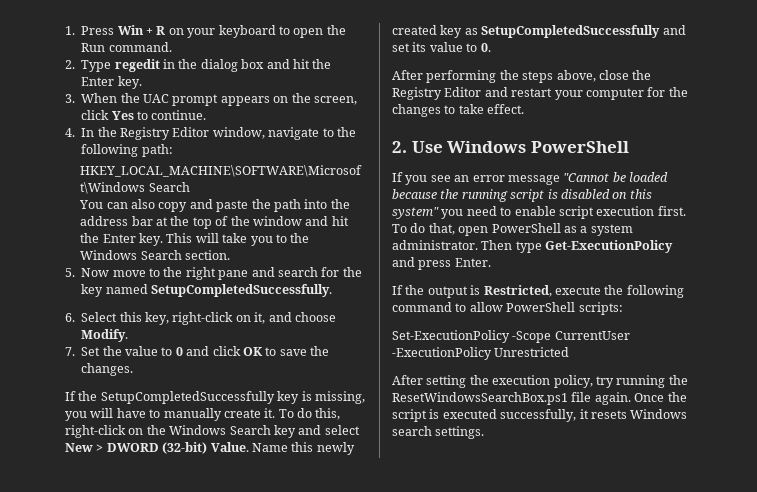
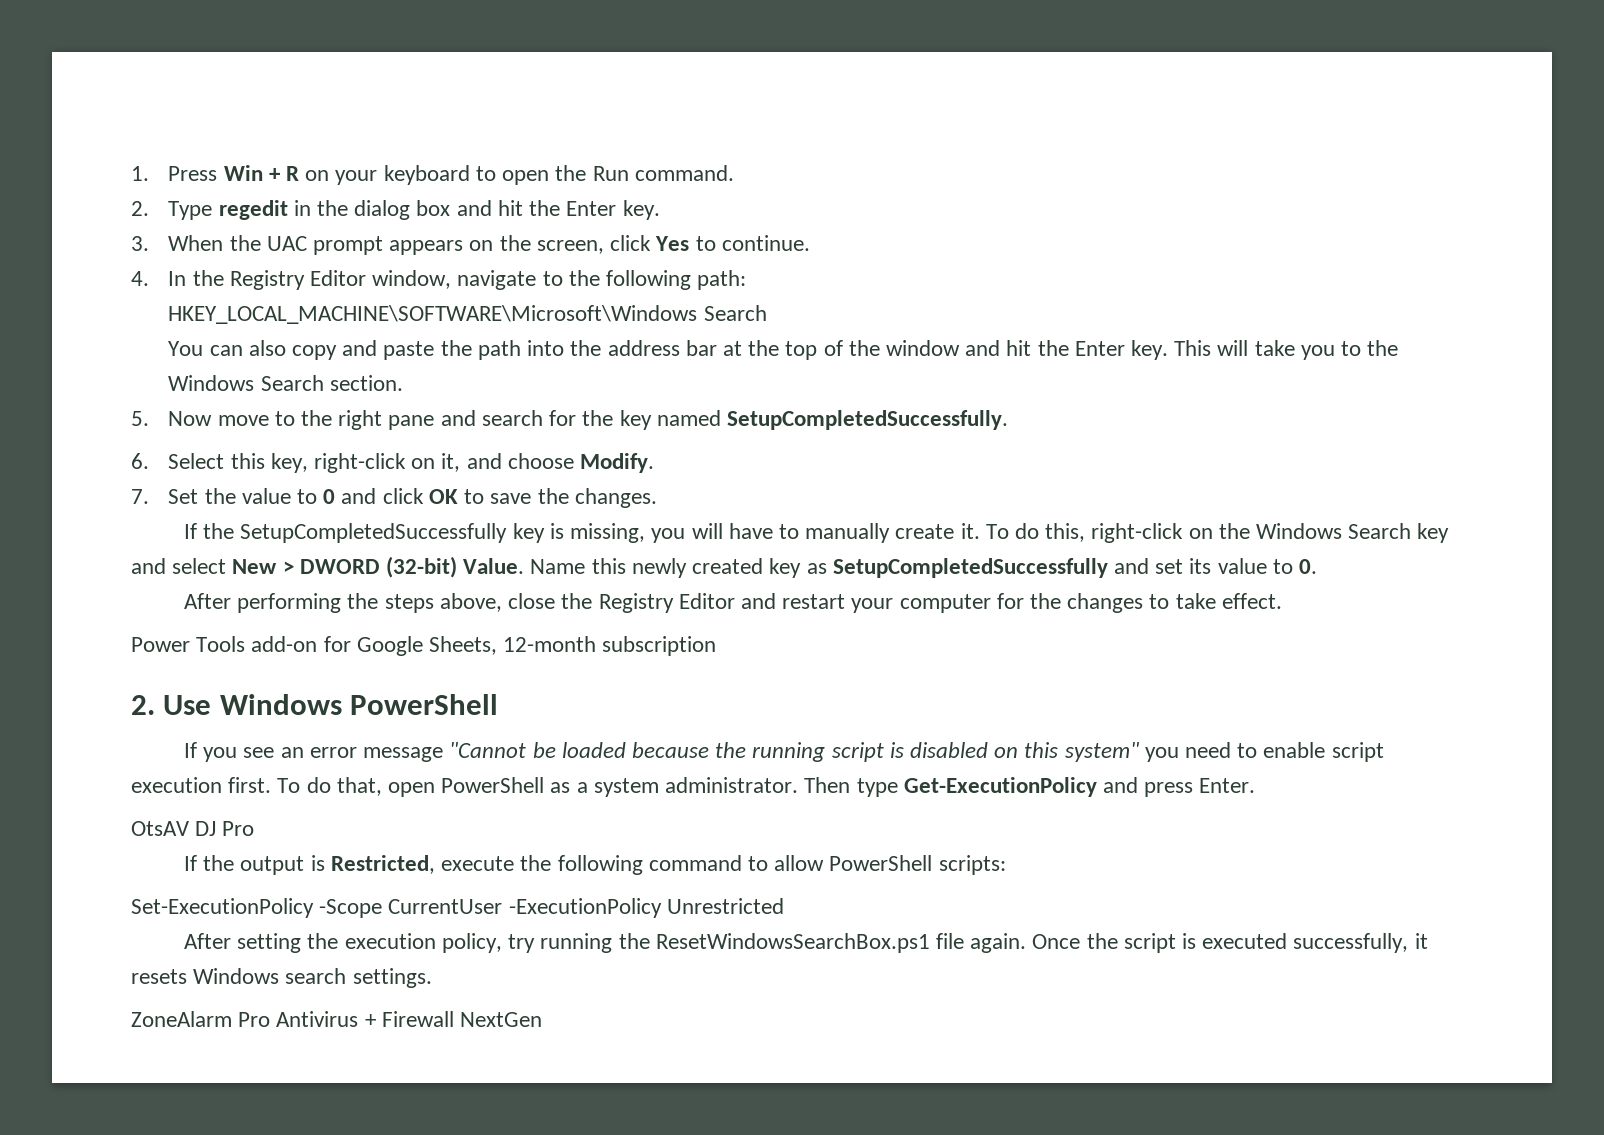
(525, 109) none -> [131,636,717,656] // Power Tools add-on for Google Sheets, 12-month subscription
(491, 262) none -> [131,821,255,836] // OtsAV DJ Pro
(485, 432) none -> [131,1011,543,1027] // ZoneAlarm Pro Antivirus + Firewall NextGen

